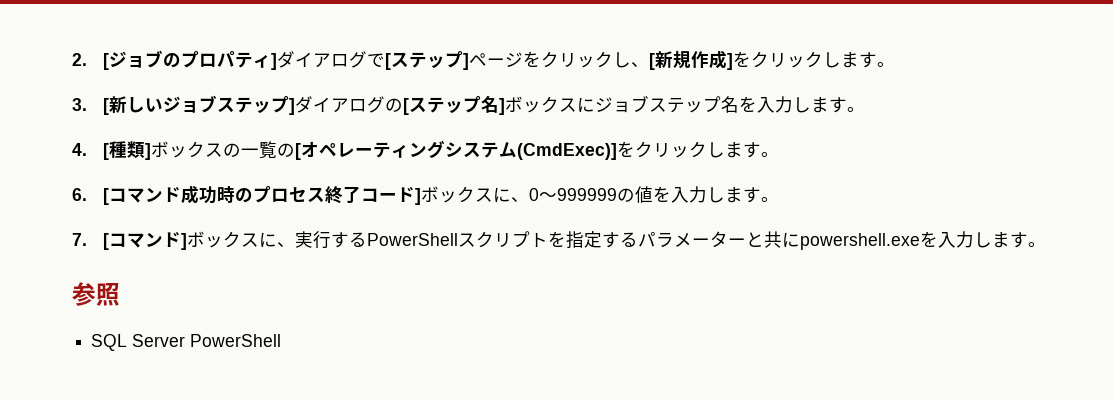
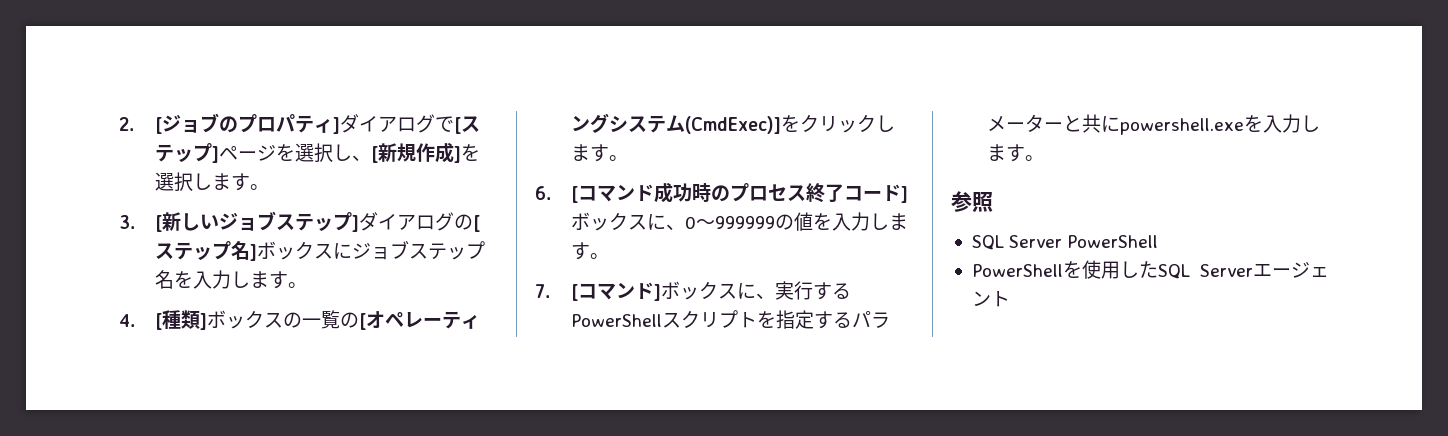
[540,51,613,68] クリック -> [295,143,334,163] 選択
[750,51,823,68] クリック -> [155,172,194,192] 選択
(282, 340) none -> [971,260,1329,279] [971,291,1010,307] // PowerShellを使用したSQL Serverエージェント

